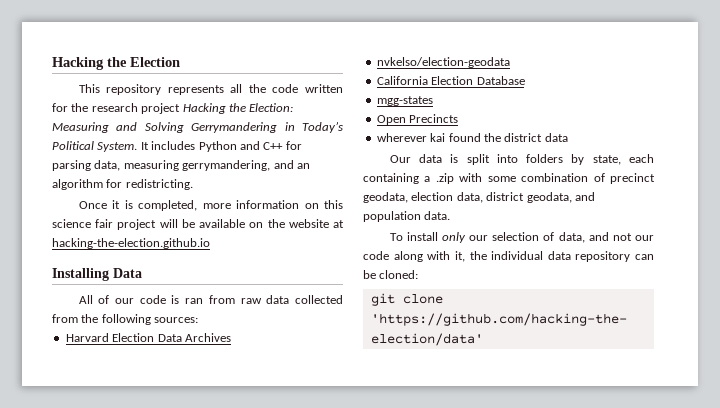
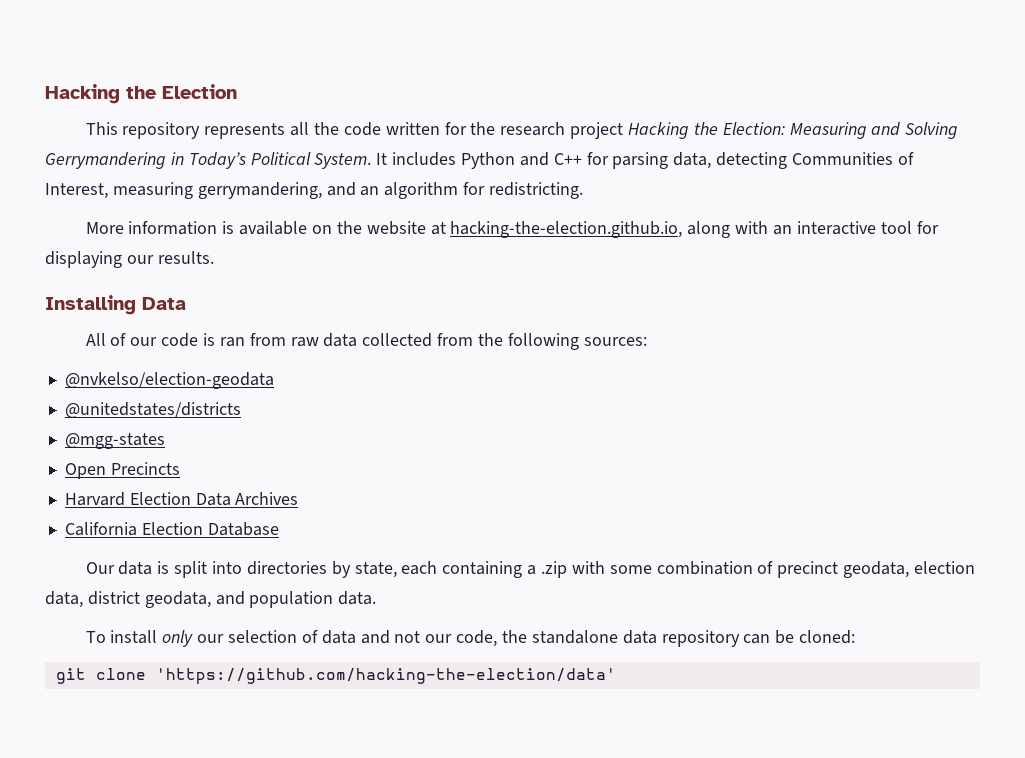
(121, 165) none -> [716,152,914,169] [45,183,108,199] detecting Communities of Interest,
[78,200,344,211] [52,219,195,230] Once it is completed, more information on this science fair project will be -> [85,221,235,235] More information is
[52,238,210,249] hacking-the-election.github.io -> [450,221,939,238] [45,251,214,268] hacking-the-election.github.io, along with an interactive tool for displaying our results.
(199, 320) none -> [64,372,274,389] [64,402,241,418] [64,433,165,449] [64,462,180,479] // @nvkelso/election-geodata // @unitedstates/districts // @mgg-states // Open Precincts
[376,57,510,68] // nvkelso/election-geodata -> (299, 498) none
[376,96,433,106] [376,114,459,125] [376,133,568,142] // mgg-states // Open Precincts // wherever kai found the district data -> (279, 529) none
[526,154,564,163] folders -> [246,561,327,575] directories
[558,232,585,243] data, -> [321,630,356,644] data
[363,251,544,262] code along with it, the individual -> [456,630,618,647] code, the standalone

